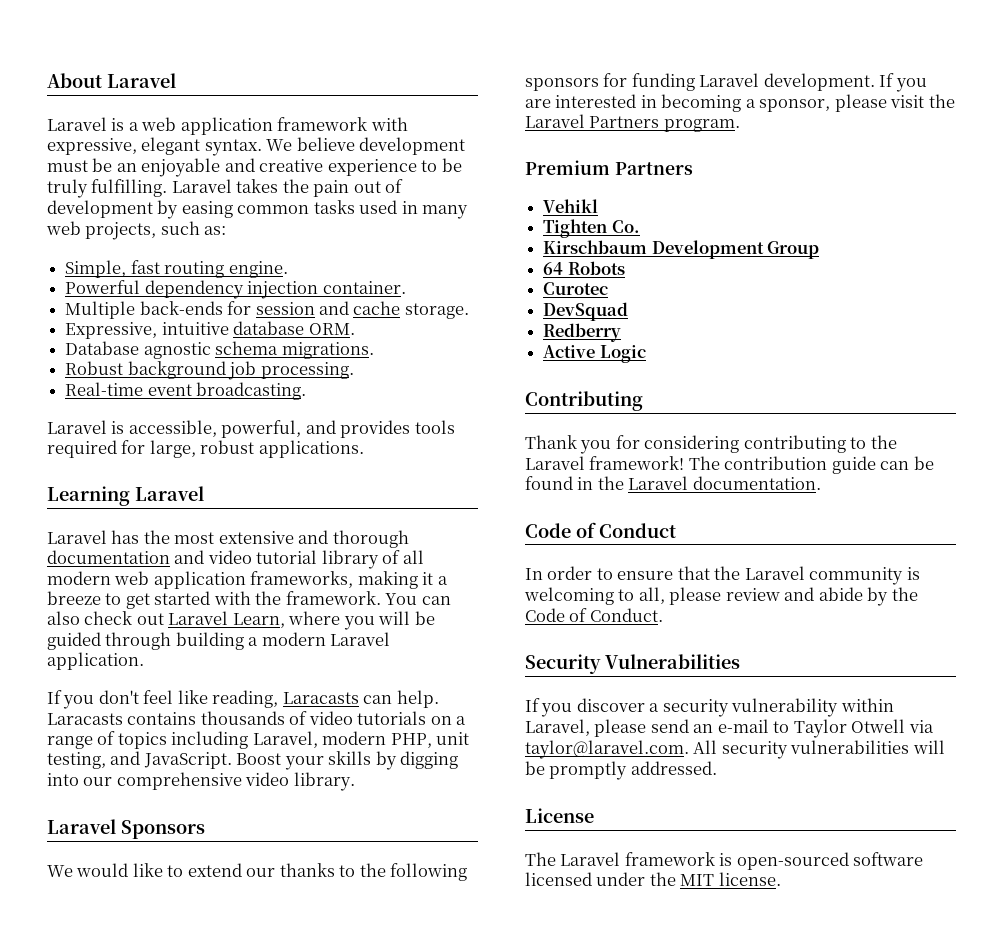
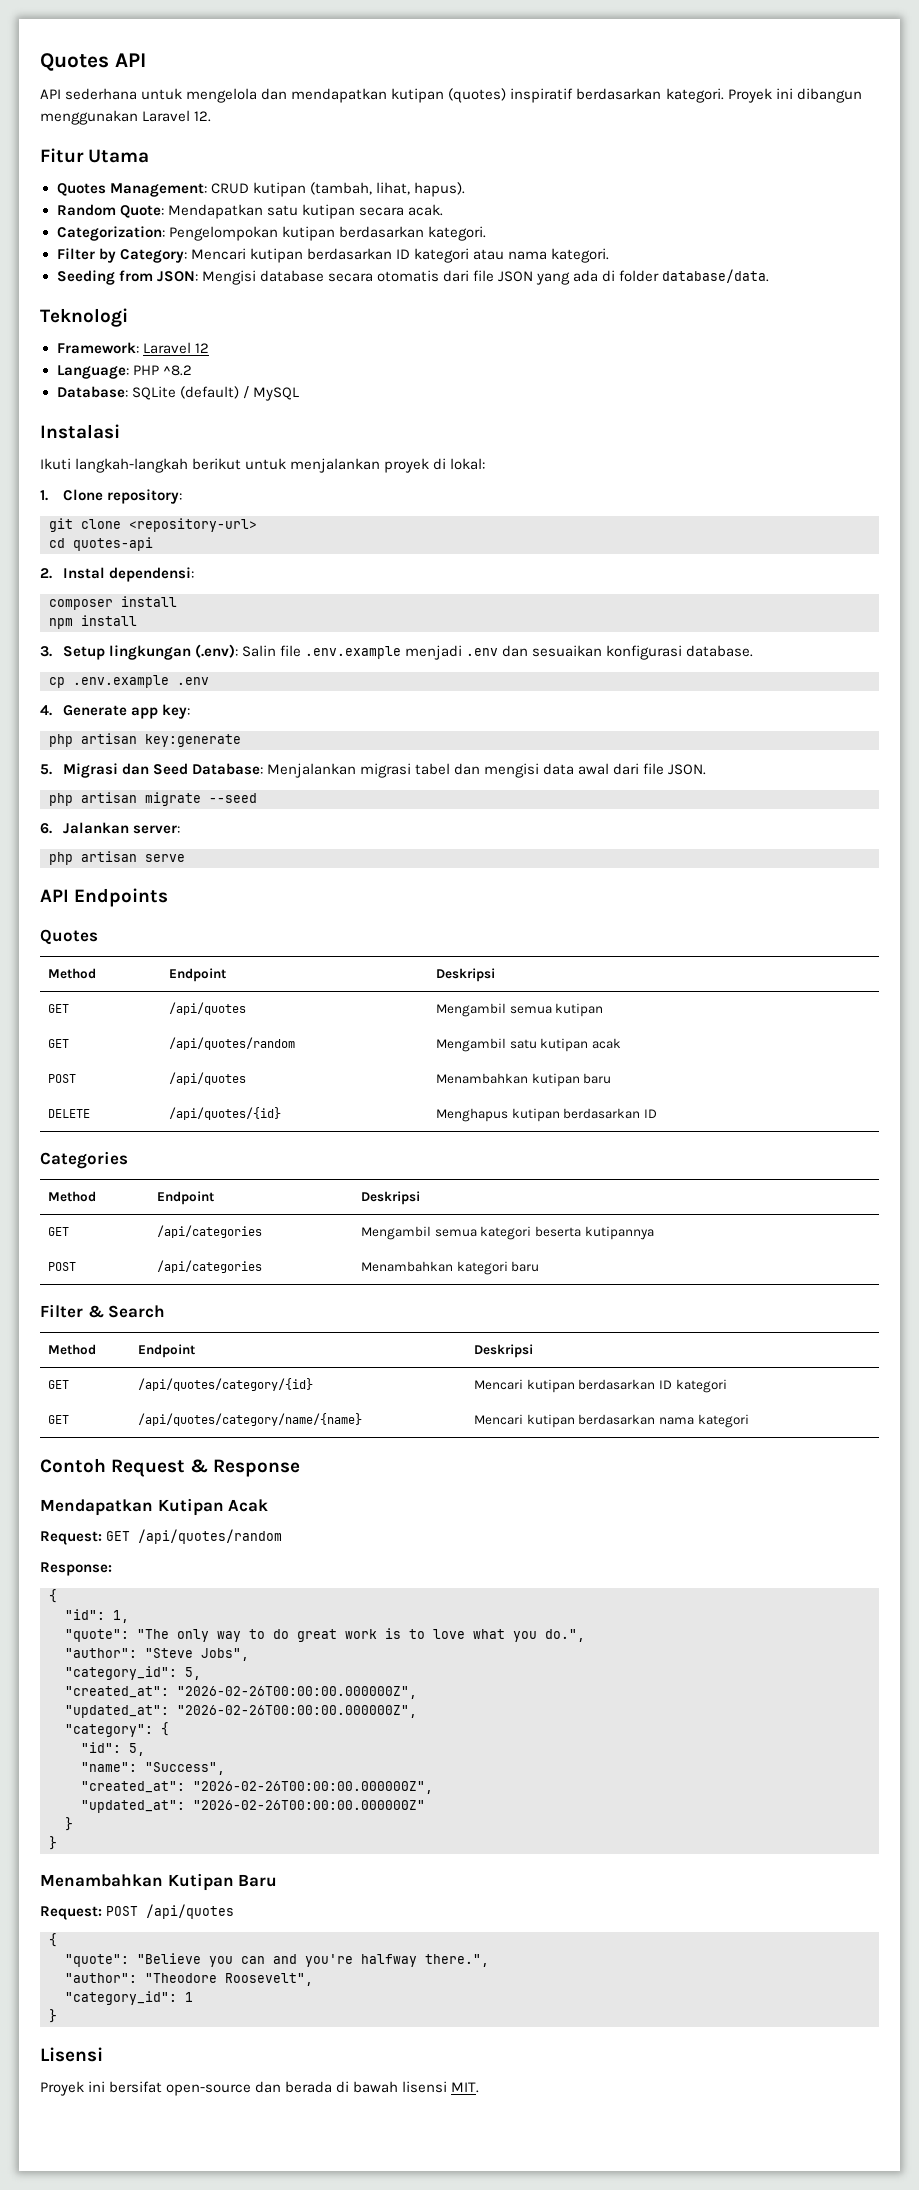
[47,73,176,88] [47,117,408,135] [47,137,466,156] [47,158,462,177] [47,179,404,198] [47,200,469,219] [46,221,227,240] [65,260,288,278] [65,280,406,299] [65,301,469,319] [65,321,355,339] [65,341,374,359] [65,361,354,380] [65,382,307,400] [47,420,455,438] [47,440,364,458] [47,486,204,506] [47,530,409,548] [47,550,424,569] [47,571,448,589] [47,591,451,609] [47,611,435,630] [47,632,391,650] [47,652,144,670] [47,690,439,709] [47,711,467,725] [47,731,470,749] [47,751,459,770] [47,772,355,791] [47,819,205,839] [47,863,468,881] [525,73,927,92] [525,94,955,112] [525,114,740,132] [525,160,693,175] [543,199,599,213] [543,219,640,238] [543,240,820,259] [543,261,625,275] [543,282,609,295] [543,302,629,321] [543,323,622,342] [543,345,646,363] [525,391,643,411] [525,435,897,454] [525,456,934,474] [525,476,821,490] [525,522,676,538] [525,566,920,585] [524,587,918,606] [525,608,663,622] [525,654,740,674] [525,698,894,717] [525,719,934,738] [525,740,945,759] [525,761,717,780] [525,808,594,823] [525,852,924,870] [525,872,781,886] About Laravel // Laravel is a web application framework with expressive, elegant syntax. We believe development must be an enjoyable and creative experience to be truly fulfilling. Laravel takes the pain out of development by easing common tasks used in many web projects, such as: // Simple, fast routing engine. // Powerful dependency injection container. // Multiple back-ends for session and cache storage. // Expressive, intuitive database ORM. // Database agnostic schema migrations. // Robust background job processing. // Real-time event broadcasting. // Laravel is accessible, powerful, and provides tools required for large, robust applications. // Learning Laravel // Laravel has the most extensive and thorough documentation and video tutorial library of all modern web application frameworks, making it a breeze to get started with the framework. You can also check out Laravel Learn, where you will be guided through building a modern Laravel application. // If you don't feel like reading, Laracasts can help. Laracasts contains thousands of video tutorials on a range of topics including Laravel, modern PHP, unit testing, and JavaScript. Boost your skills by digging into our comprehensive video library. // Laravel Sponsors // We would like to extend our thanks to the following sponsors for funding Laravel development. If you are interested in becoming a sponsor, please visit the Laravel Partners program. // Premium Partners // Vehikl // Tighten Co. // Kirschbaum Development Group // 64 Robots // Curotec // DevSquad // Redberry // Active Logic // Contributing // Thank you for considering contributing to the Laravel framework! The contribution guide can be found in the Laravel documentation. // Code of Conduct // In order to ensure that the Laravel community is welcoming to all, please review and abide by the Code of Conduct. // Security Vulnerabilities // If you discover a security vulnerability within Laravel, please send an e-mail to Taylor Otwell via taylor@laravel.com. All security vulnerabilities will be promptly addressed. // License // The Laravel framework is open-sourced software licensed under the MIT license. -> [40,53,146,71] [40,88,862,103] [40,110,212,125] [40,148,150,163] [56,182,465,197] [56,204,443,219] [56,226,486,241] [56,248,610,263] [56,269,770,285] [40,308,128,327] [56,342,209,354] [56,365,192,379] [56,386,299,401] [40,424,120,439] [40,458,486,473] [40,489,182,504] [49,518,257,532] [49,537,153,551] [40,567,194,582] [49,596,177,610] [49,615,137,629] [40,644,754,660] [49,675,209,688] [40,704,190,719] [49,733,241,747] [40,763,707,778] [49,792,257,806] [40,822,180,834] [49,851,185,865] [40,888,169,907] [40,929,98,945] [48,968,97,979] [169,968,227,982] [436,968,496,982] [48,1004,70,1013] [169,1002,247,1015] [436,1003,604,1017] [48,1039,70,1048] [169,1037,296,1050] [436,1038,622,1052] [48,1074,77,1083] [169,1072,247,1085] [436,1073,612,1087] [48,1109,91,1118] [169,1107,282,1120] [436,1108,658,1122] [40,1151,128,1169] [48,1191,97,1202] [157,1191,215,1205] [361,1191,421,1205] [48,1227,70,1236] [157,1225,263,1238] [361,1226,654,1240] [48,1262,77,1271] [157,1260,263,1273] [361,1261,540,1275] [40,1304,166,1318] [48,1344,97,1355] [138,1344,196,1358] [474,1344,534,1358] [48,1380,70,1389] [138,1378,314,1391] [474,1379,727,1393] [48,1415,70,1424] [138,1413,363,1426] [474,1414,749,1428] [40,1458,301,1477] [40,1498,269,1516] [40,1529,283,1545] [40,1562,112,1576] [49,1589,57,1603] [65,1609,129,1623] [65,1628,585,1642] [65,1648,249,1661] [65,1666,201,1680] [65,1686,417,1699] [65,1705,417,1718] [65,1722,169,1737] [81,1742,145,1756] [81,1762,225,1775] [81,1781,433,1794] [81,1800,425,1813] [65,1817,73,1831] [49,1836,57,1850] [40,1873,278,1891] [40,1904,235,1920] [49,1933,57,1947] [65,1953,489,1967] [65,1973,313,1986] [65,1991,193,2005] [49,2009,57,2023] [40,2047,103,2062] [40,2081,480,2096] Quotes API // API sederhana untuk mengelola dan mendapatkan kutipan (quotes) inspiratif berdasarkan kategori. Proyek ini dibangun menggunakan Laravel 12. // Fitur Utama // Quotes Management: CRUD kutipan (tambah, lihat, hapus). // Random Quote: Mendapatkan satu kutipan secara acak. // Categorization: Pengelompokan kutipan berdasarkan kategori. // Filter by Category: Mencari kutipan berdasarkan ID kategori atau nama kategori. // Seeding from JSON: Mengisi database secara otomatis dari file JSON yang ada di folder database/data. // Teknologi // Framework: Laravel 12 // Language: PHP ^8.2 // Database: SQLite (default) / MySQL // Instalasi // Ikuti langkah-langkah berikut untuk menjalankan proyek di lokal: // 1. Clone repository: // git clone <repository-url> // cd quotes-api // 2. Instal dependensi: // composer install // npm install // 3. Setup lingkungan (.env): Salin file .env.example menjadi .env dan sesuaikan konfigurasi database. // cp .env.example .env // 4. Generate app key: // php artisan key:generate // 5. Migrasi dan Seed Database: Menjalankan migrasi tabel dan mengisi data awal dari file JSON. // php artisan migrate --seed // 6. Jalankan server: // php artisan serve // API Endpoints // Quotes // Method | Endpoint | Deskripsi // GET | /api/quotes | Mengambil semua kutipan // GET | /api/quotes/random | Mengambil satu kutipan acak // POST | /api/quotes | Menambahkan kutipan baru // DELETE | /api/quotes/{id} | Menghapus kutipan berdasarkan ID // Categories // Method | Endpoint | Deskripsi // GET | /api/categories | Mengambil semua kategori beserta kutipannya // POST | /api/categories | Menambahkan kategori baru // Filter & Search // Method | Endpoint | Deskripsi // GET | /api/quotes/category/{id} | Mencari kutipan berdasarkan ID kategori // GET | /api/quotes/category/name/{name} | Mencari kutipan berdasarkan nama kategori // Contoh Request & Response // Mendapatkan Kutipan Acak // Request: GET /api/quotes/random // Response: // { // "id": 1, // "quote": "The only way to do great work is to love what you do.", // "author": "Steve Jobs", // "category_id": 5, // "created_at": "2026-02-26T00:00:00.000000Z", // "updated_at": "2026-02-26T00:00:00.000000Z", // "category": { // "id": 5, // "name": "Success", // "created_at": "2026-02-26T00:00:00.000000Z", // "updated_at": "2026-02-26T00:00:00.000000Z" // } // } // Menambahkan Kutipan Baru // Request: POST /api/quotes // { // "quote": "Believe you can and you're halfway there.", // "author": "Theodore Roosevelt", // "category_id": 1 // } // Lisensi // Proyek ini bersifat open-source dan berada di bawah lisensi MIT.

